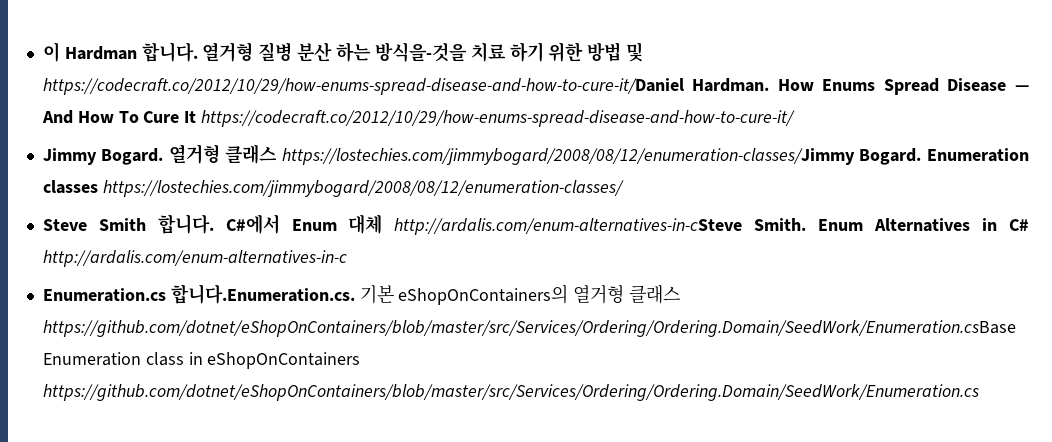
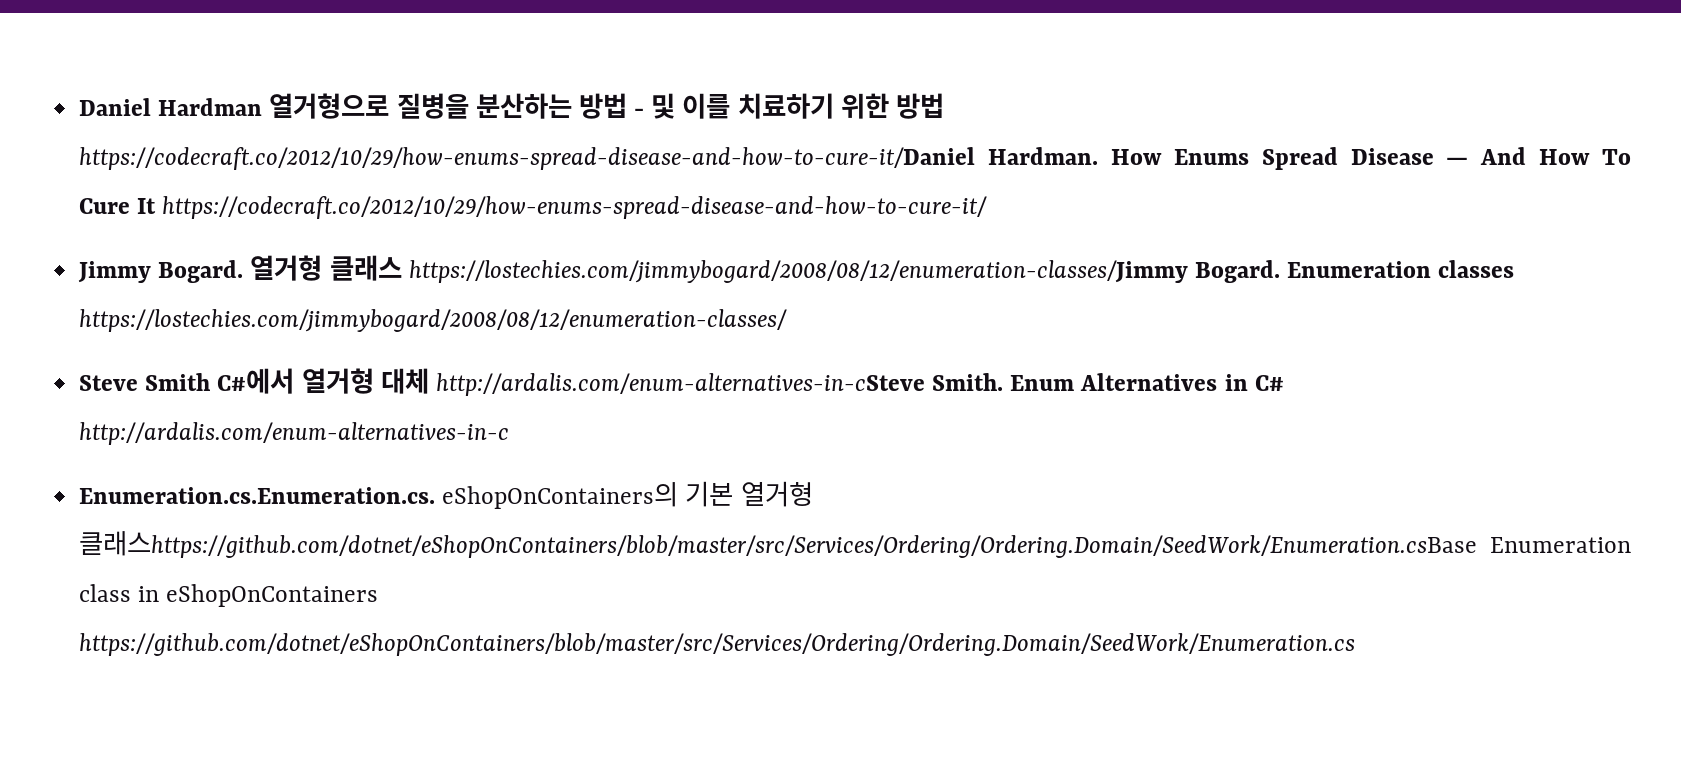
[42,42,544,62] 이 Hardman 합니다. 열거형 질병 분산 하는 방식을-것을 치료 하기 -> [79,93,834,119] Daniel Hardman 열거형으로 질병을 분산하는 방법 - 및 이를 치료하기
[626,42,644,62] 및 -> (944, 106) none
[157,214,337,234] 합니다. C#에서 Enum -> [217,368,374,394] C#에서 열거형
[42,284,681,305] [42,320,1016,337] Enumeration.cs 합니다.Enumeration.cs. 기본 eShopOnContainers의 열거형 클래스 https://github.com/dotnet/eShopOnContainers/blob/master/src/Services/Ordering/Ordering.Domain/SeedWork/Enumeration.csBase -> [79,481,813,509] [79,531,1478,558] Enumeration.cs.Enumeration.cs. eShopOnContainers의 기본 열거형 클래스https://github.com/dotnet/eShopOnContainers/blob/master/src/Services/Ordering/Ordering.Domain/SeedWork/Enumeration.csBase

